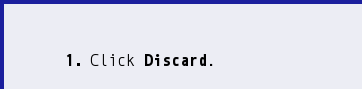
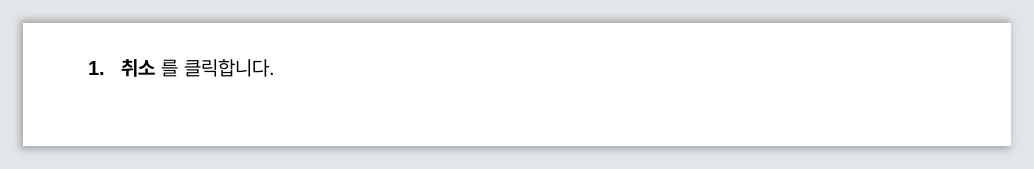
[89,54,216,66] Click Discard. -> [121,59,276,77] 취소 를 클릭합니다.

